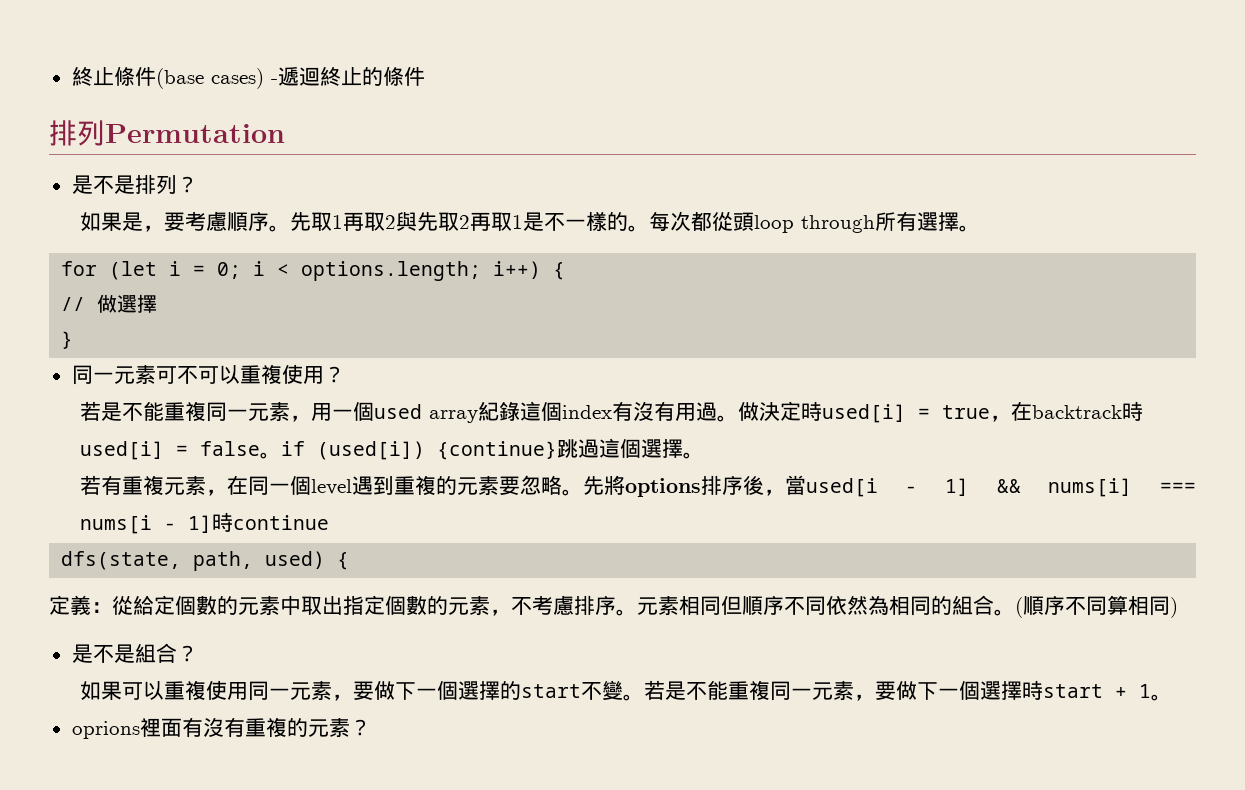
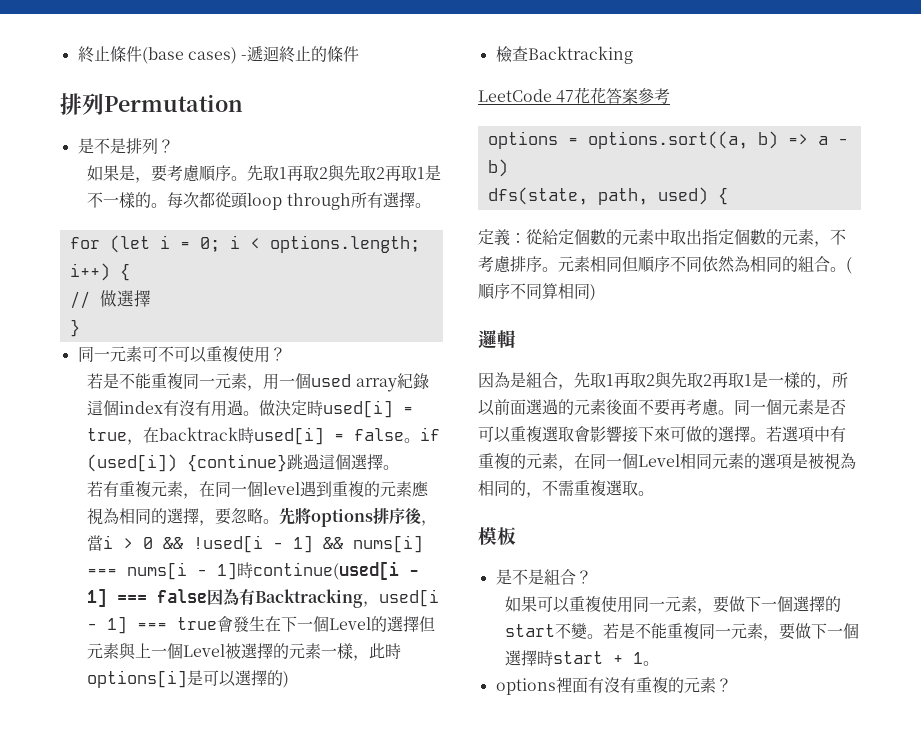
(499, 486) none -> [412,481,430,497] [87,508,216,526] 應視為相同的選擇，
[805,478,878,497] used[i -> [103,535,264,553] i > 0 && !used[i
[232,515,329,530] continue -> [253,561,420,580] [87,588,440,608] [87,616,436,634] [87,643,402,661] [87,670,290,688] [495,46,633,64] [478,87,671,104] [487,131,848,149] [487,159,508,177] continue(used[i - 1] === false因為有Backtracking，used[i - 1] === true會發生在下一個Level的選擇但元素與上一個Level被選擇的元素一樣，此時options[i]是可以選擇的) // 檢查Backtracking // LeetCode 47花花答案參考 // options = options.sort((a, b) => a - b)
(1178, 607) none -> [478,330,516,349] [478,372,848,390] [478,398,846,416] [478,426,846,443] [478,453,856,471] [478,480,654,498] [478,527,516,545] // 邏輯 // 因為是組合，先取1再取2與先取2再取1是一樣的，所以前面選過的元素後面不要再考慮。同一個元素是否可以重複選取會影響接下來可做的選擇。若選項中有重複的元素，在同一個Level相同元素的選項是被視為相同的，不需重複選取。 // 模板
[71,721,140,739] oprions -> [495,678,556,695] options

